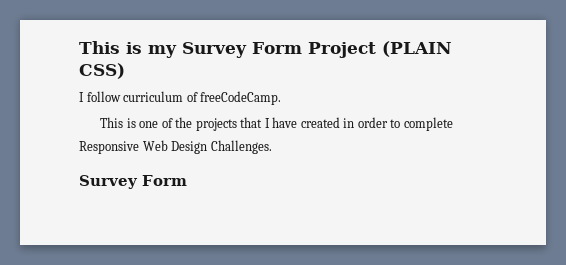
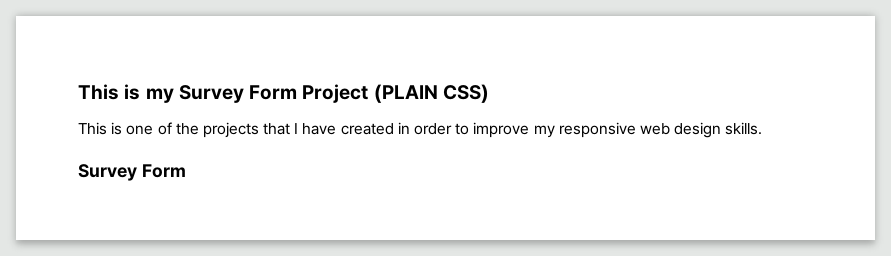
[79,91,282,105] // I follow curriculum of freeCodeCamp. -> (489, 93) none
[403,117,453,131] [79,140,272,154] complete Responsive Web Design Challenges. -> [473,122,763,138] improve my responsive web design skills.

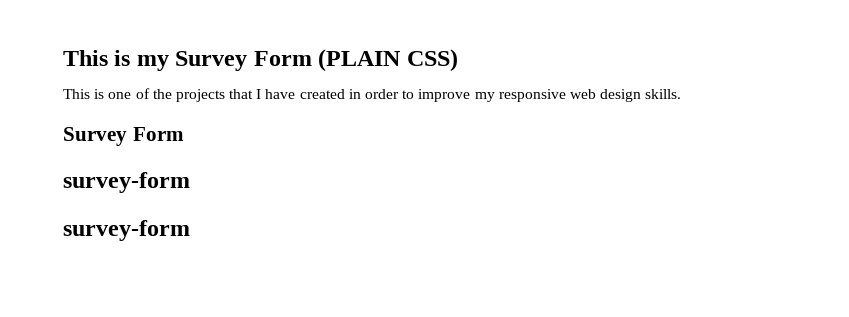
[302,84,369,103] Project -> (312, 58) none
(186, 171) none -> [63,172,190,193] [63,220,190,241] // survey-form // survey-form

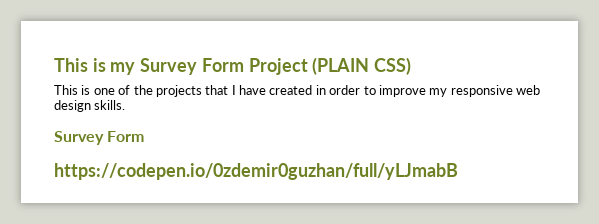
(312, 58) none -> [248,58,308,75] Project
[63,172,190,193] [63,220,190,241] survey-form // survey-form -> [54,163,458,180] https://codepen.io/0zdemir0guzhan/full/yLJmabB

